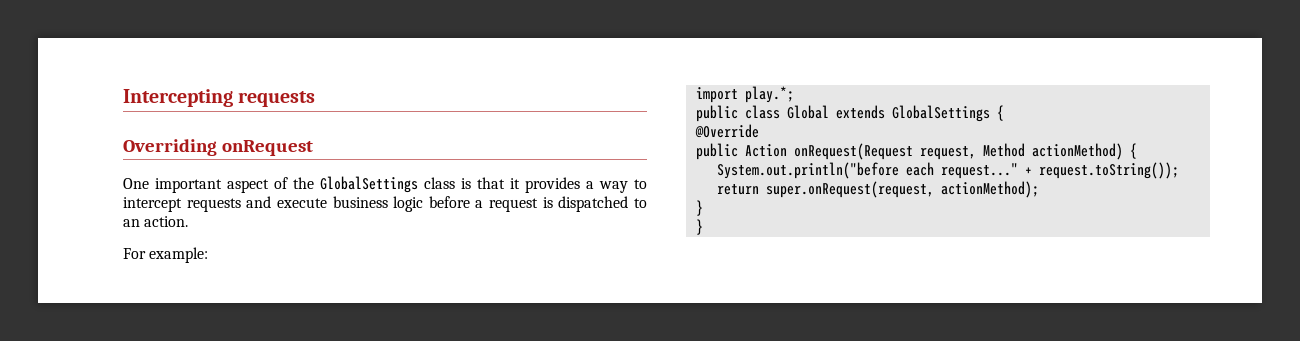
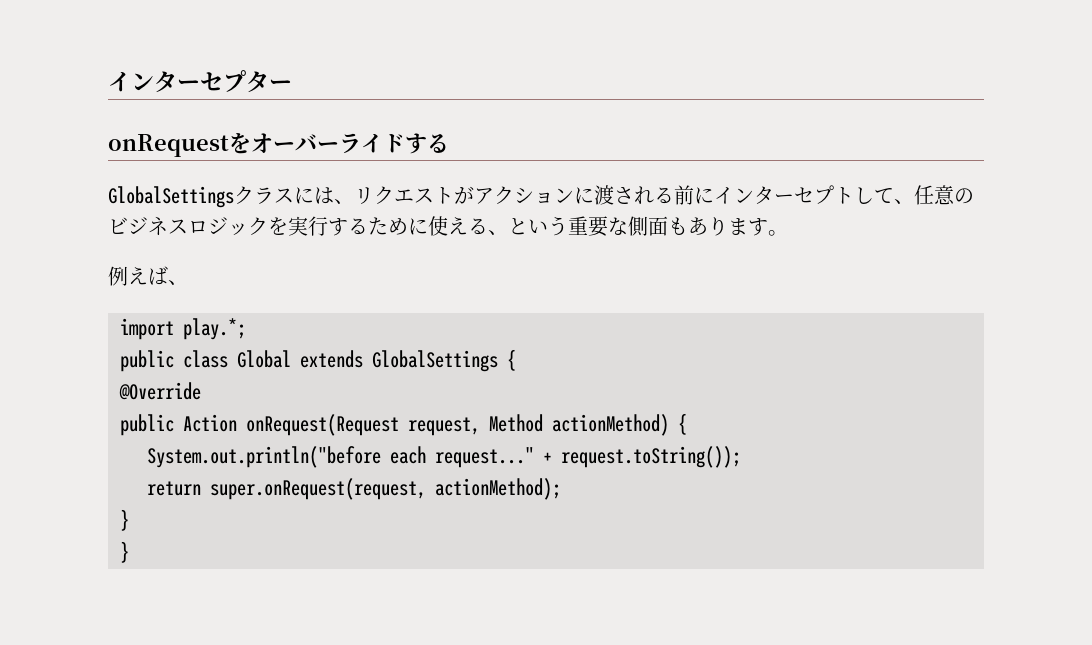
[123,89,316,107] [123,139,313,156] [123,176,647,193] [123,196,647,212] [123,216,189,227] [123,247,209,263] Intercepting requests // Overriding onRequest // One important aspect of the GlobalSettings class is that it provides a way to intercept requests and execute business logic before a request is dispatched to an action. // For example: -> [108,70,292,93] [108,133,449,157] [108,185,974,208] [108,216,788,237] [108,266,188,286] インターセプター // onRequestをオーバーライドする // GlobalSettingsクラスには、リクエストがアクションに渡される前にインターセプトして、任意のビジネスロジックを実行するために使える、という重要な側面もあります。 // 例えば、

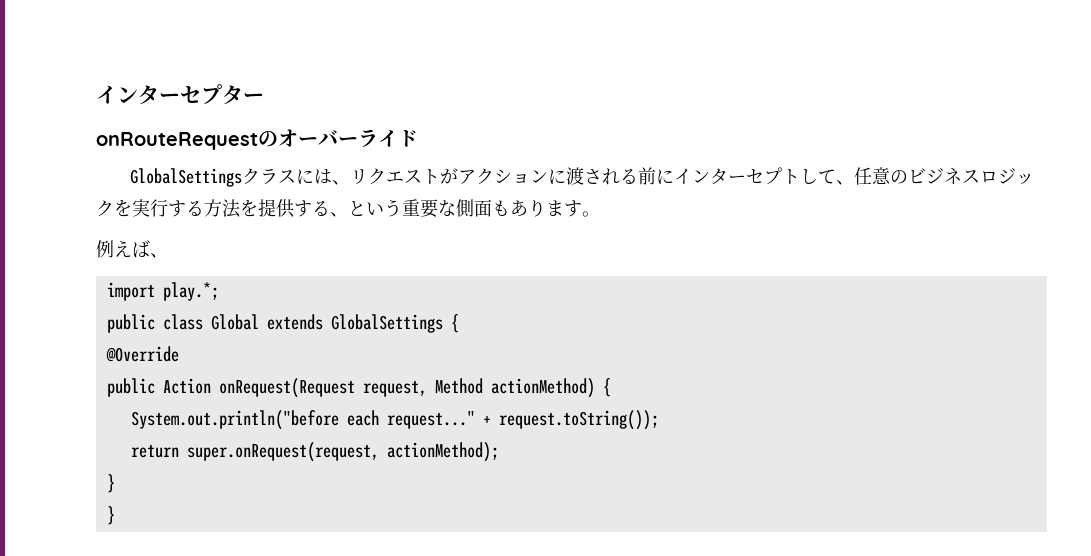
[108,133,251,157] onRequestを -> [96,131,278,150] onRouteRequestの
[405,133,449,154] する -> (418, 138) none
[368,216,468,236] ために使え -> [204,199,312,218] 方法を提供す

